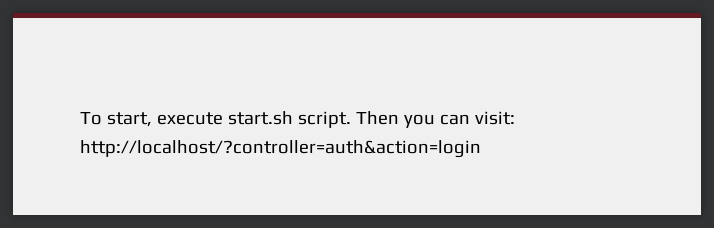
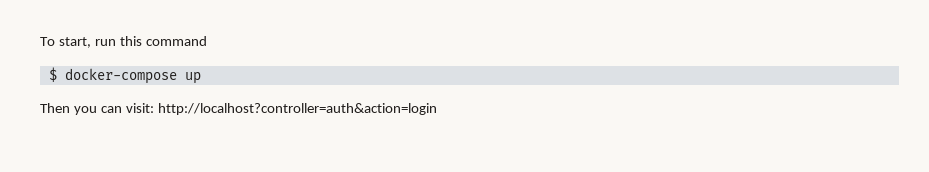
[156,111,351,128] execute start.sh script. -> [94,36,207,46] [48,67,201,84] run this command // $ docker-compose up //
[80,140,481,158] http://localhost/?controller=auth&action=login -> [157,103,437,115] http://localhost?controller=auth&action=login

